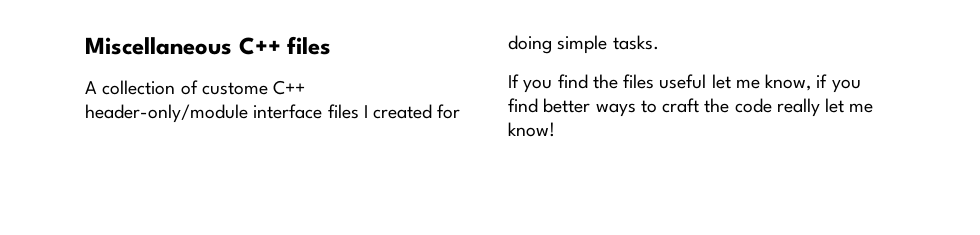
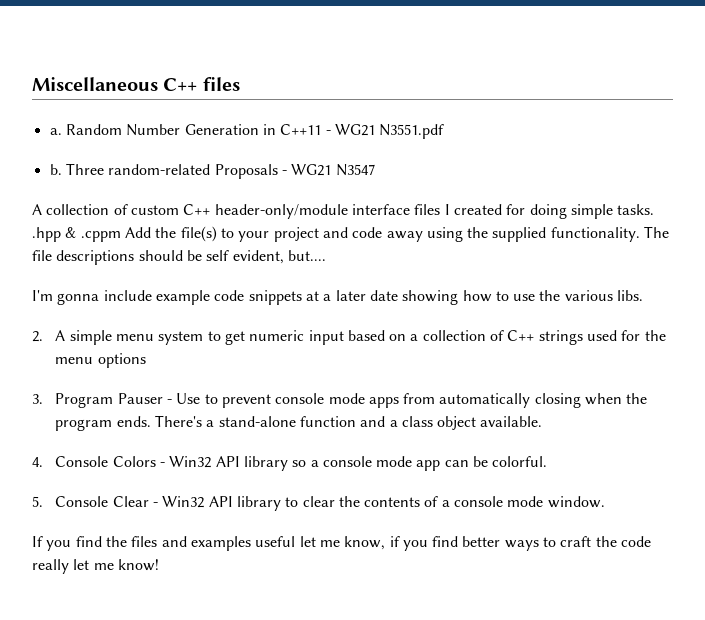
(332, 45) none -> [49,124,445,139] [49,163,375,179] // a. Random Number Generation in C++11 - WG21 N3551.pdf // b. Three random-related Proposals - WG21 N3547
[201,82,268,95] custome -> [130,205,179,215] custom
(659, 42) none -> [32,226,670,242] [32,250,326,265] [32,290,644,305] [32,330,666,345] [55,353,146,368] [32,393,648,408] [55,415,543,431] [32,456,548,471] [32,496,605,511] .hpp & .cppm Add the file(s) to your project and code away using the supplied functionality. The file descriptions should be self evident, but.... // I'm gonna include example code snippets at a later date showing how to use the various libs. // 2. A simple menu system to get numeric input based on a collection of C++ strings used for the menu options // 3. Program Pauser - Use to prevent console mode apps from automatically closing when the program ends. There's a stand-alone function and a class object available. // 4. Console Colors - Win32 API library so a console mode app can be colorful. // 5. Console Clear - Win32 API library to clear the contents of a console mode window.
(655, 81) none -> [161,536,251,551] and examples

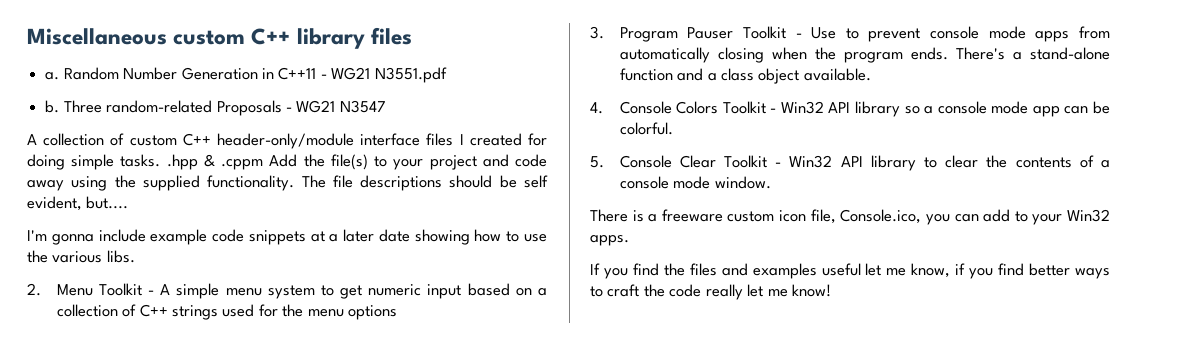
[163,78,198,91] C++ -> [173,28,365,49] custom C++ library
(43, 336) none -> [56,283,155,296] Menu Toolkit -
(163, 398) none -> [742,26,786,39] Toolkit
(156, 461) none -> [722,101,766,114] Toolkit
(149, 501) none -> [724,155,768,168] Toolkit
(605, 502) none -> [590,209,1111,225] [590,235,629,246] // There is a freeware custom icon file, Console.ico, you can add to your Win32 apps.

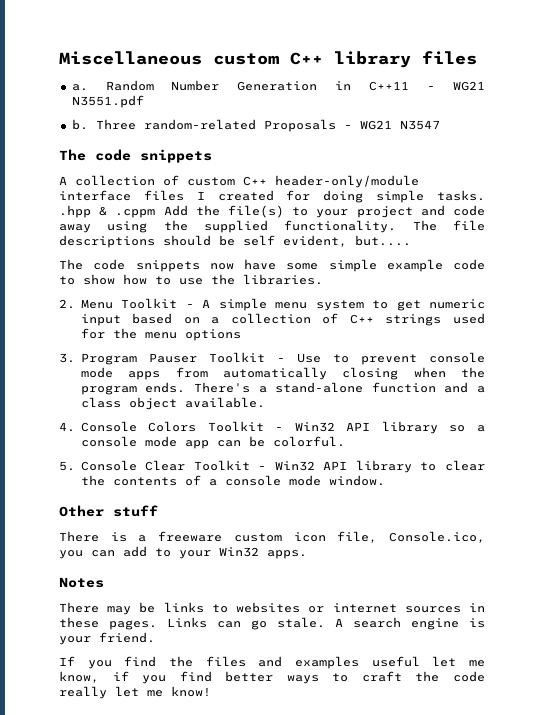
(386, 106) none -> [59,149,212,163] // The code snippets
[27,229,470,245] I'm gonna include example code snippets at a later date showing -> [59,259,485,272] [59,274,115,285] The code snippets now have some simple example code to show
[52,250,135,263] various libs. -> [243,274,323,285] libraries.
(771, 182) none -> [59,505,158,517] // Other stuff
(629, 240) none -> [59,577,104,588] [59,602,486,615] [59,617,485,630] [59,632,155,645] // Notes // There may be links to websites or internet sources in these pages. Links can go stale. A search engine is your friend.

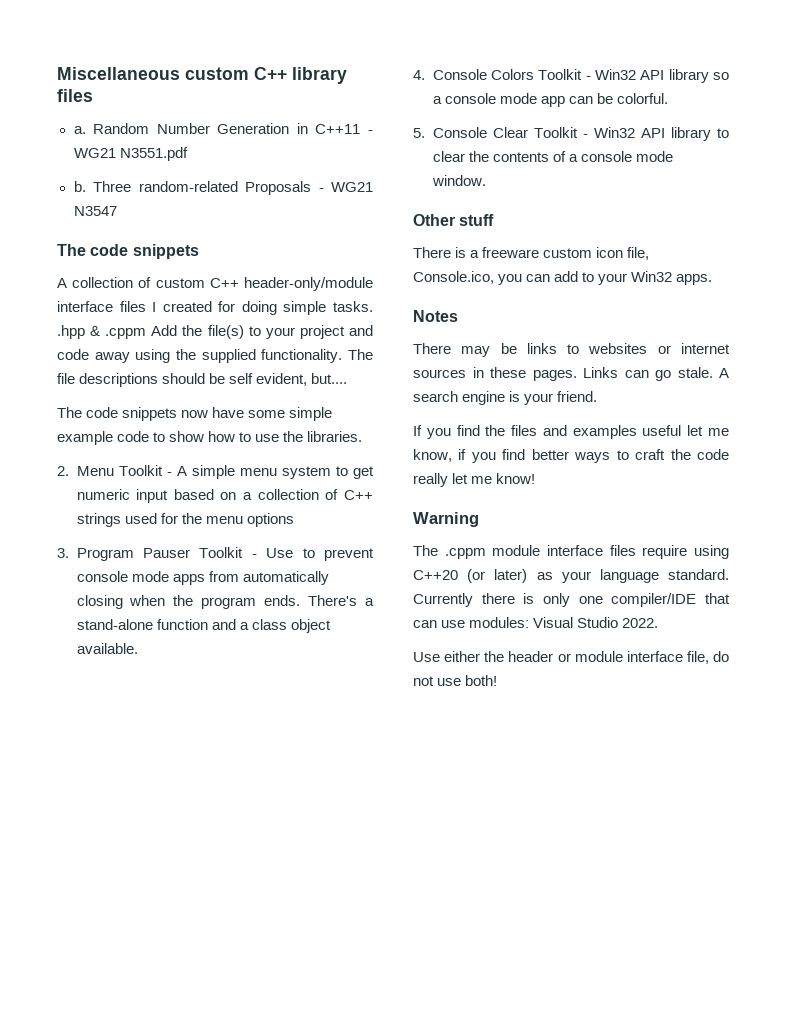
(211, 691) none -> [413,512,479,527] [413,545,729,559] [413,569,729,583] [413,593,730,607] [413,617,659,628] [413,651,729,664] [413,675,498,686] // Warning // The .cppm module interface files require using C++20 (or later) as your language standard. Currently there is only one compiler/IDE that can use modules: Visual Studio 2022. // Use either the header or module interface file, do not use both!

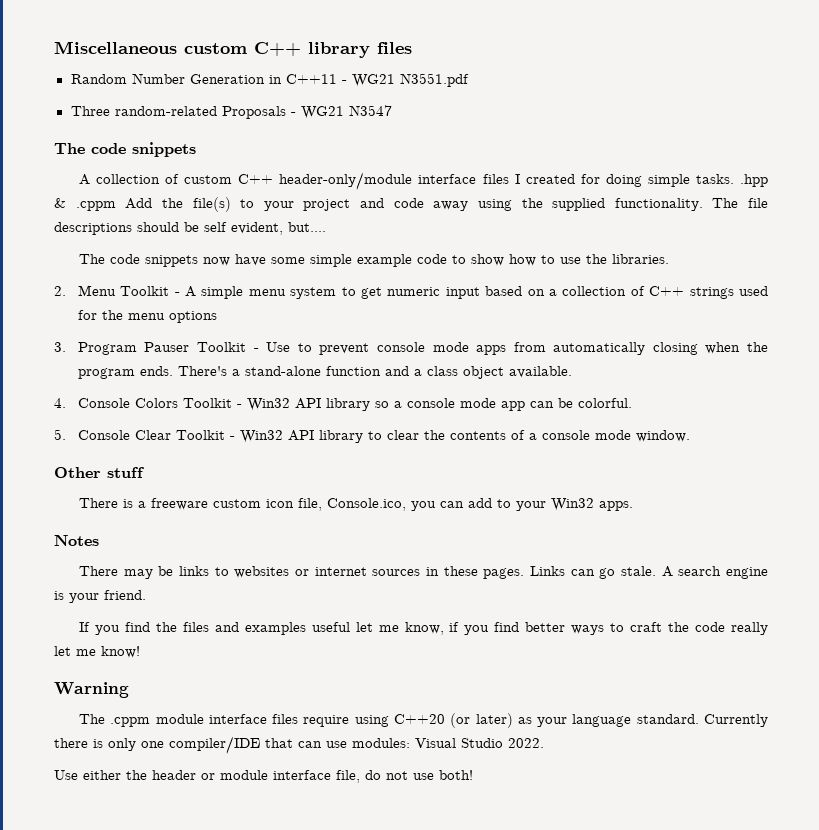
[73,126,86,134] a. -> (412, 48) none
[73,181,86,192] b. -> (469, 80) none

